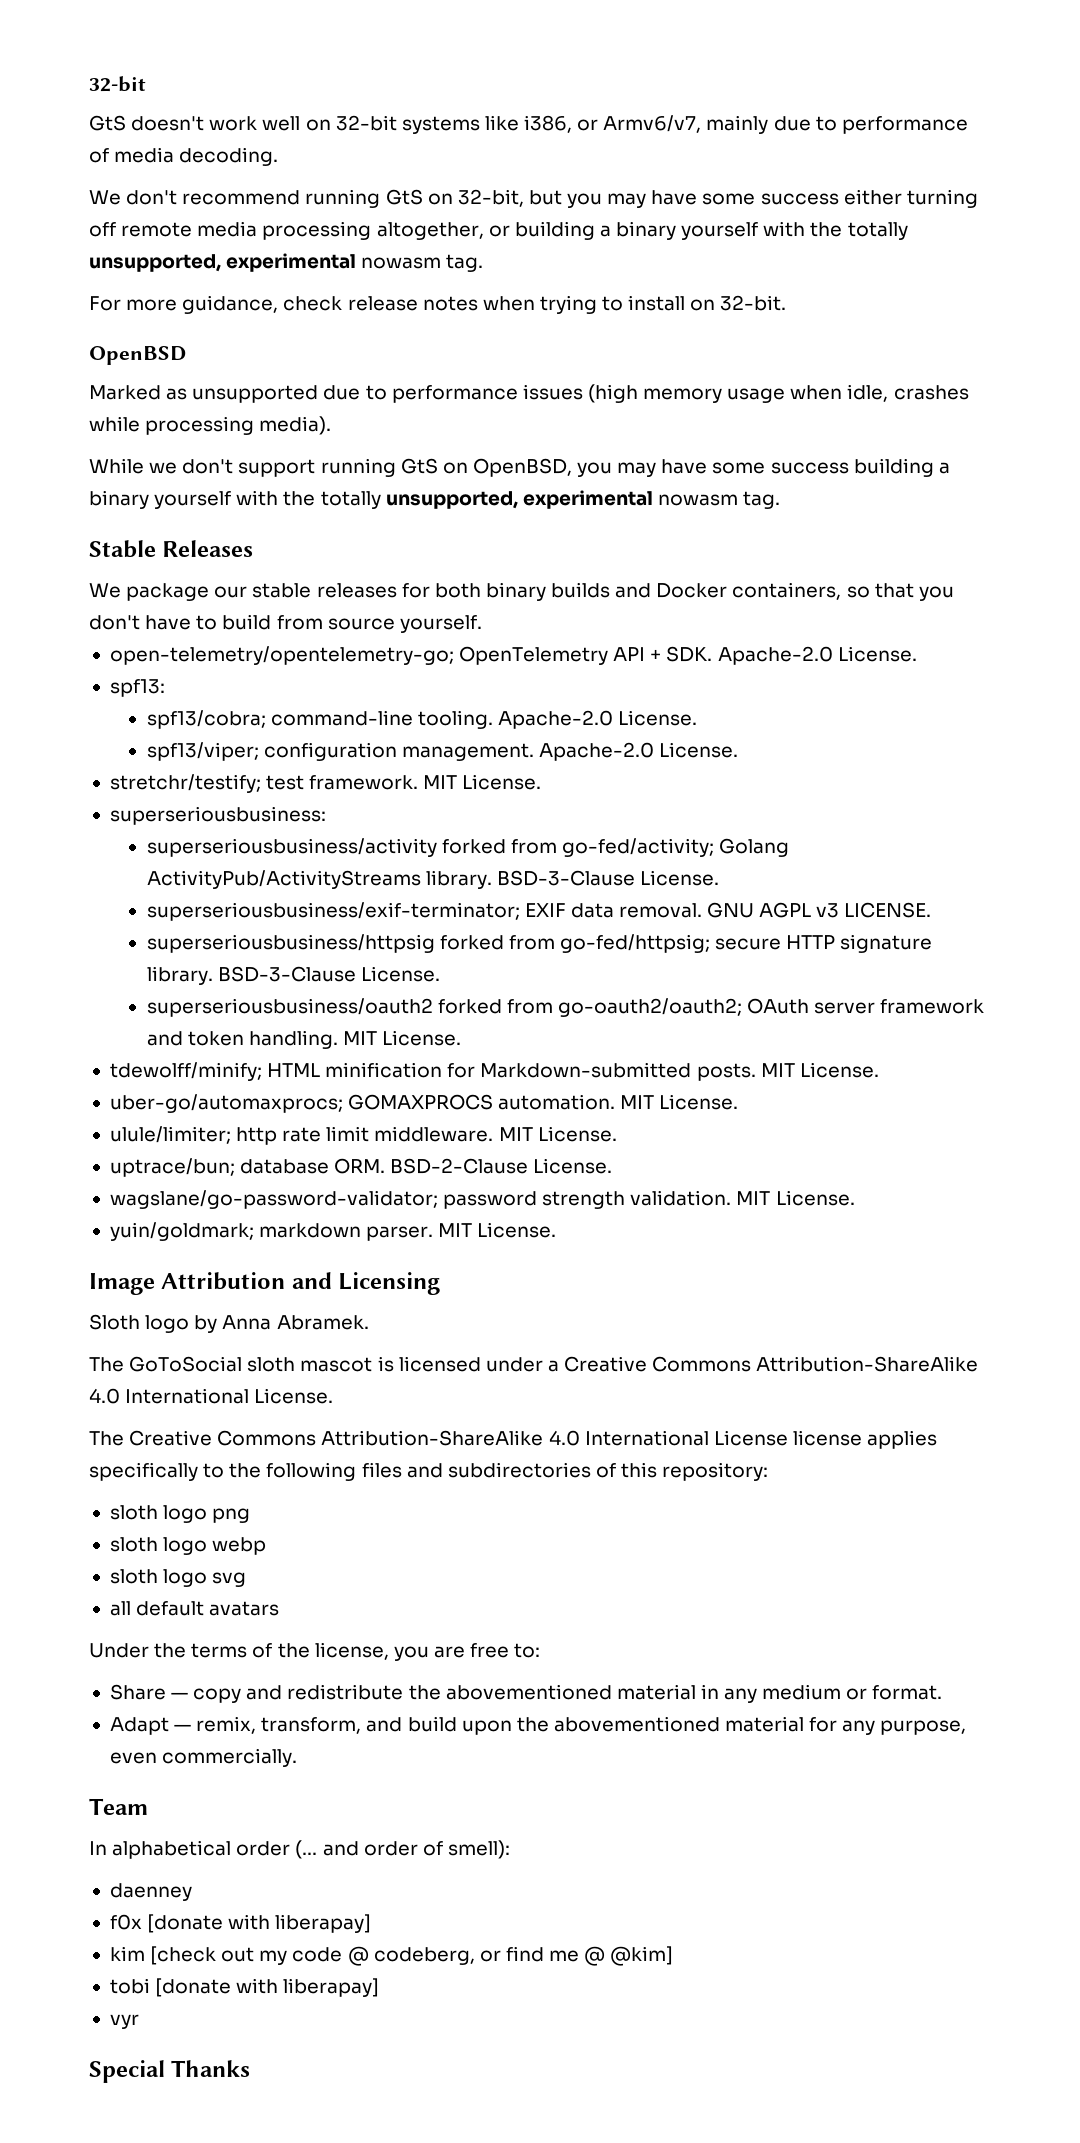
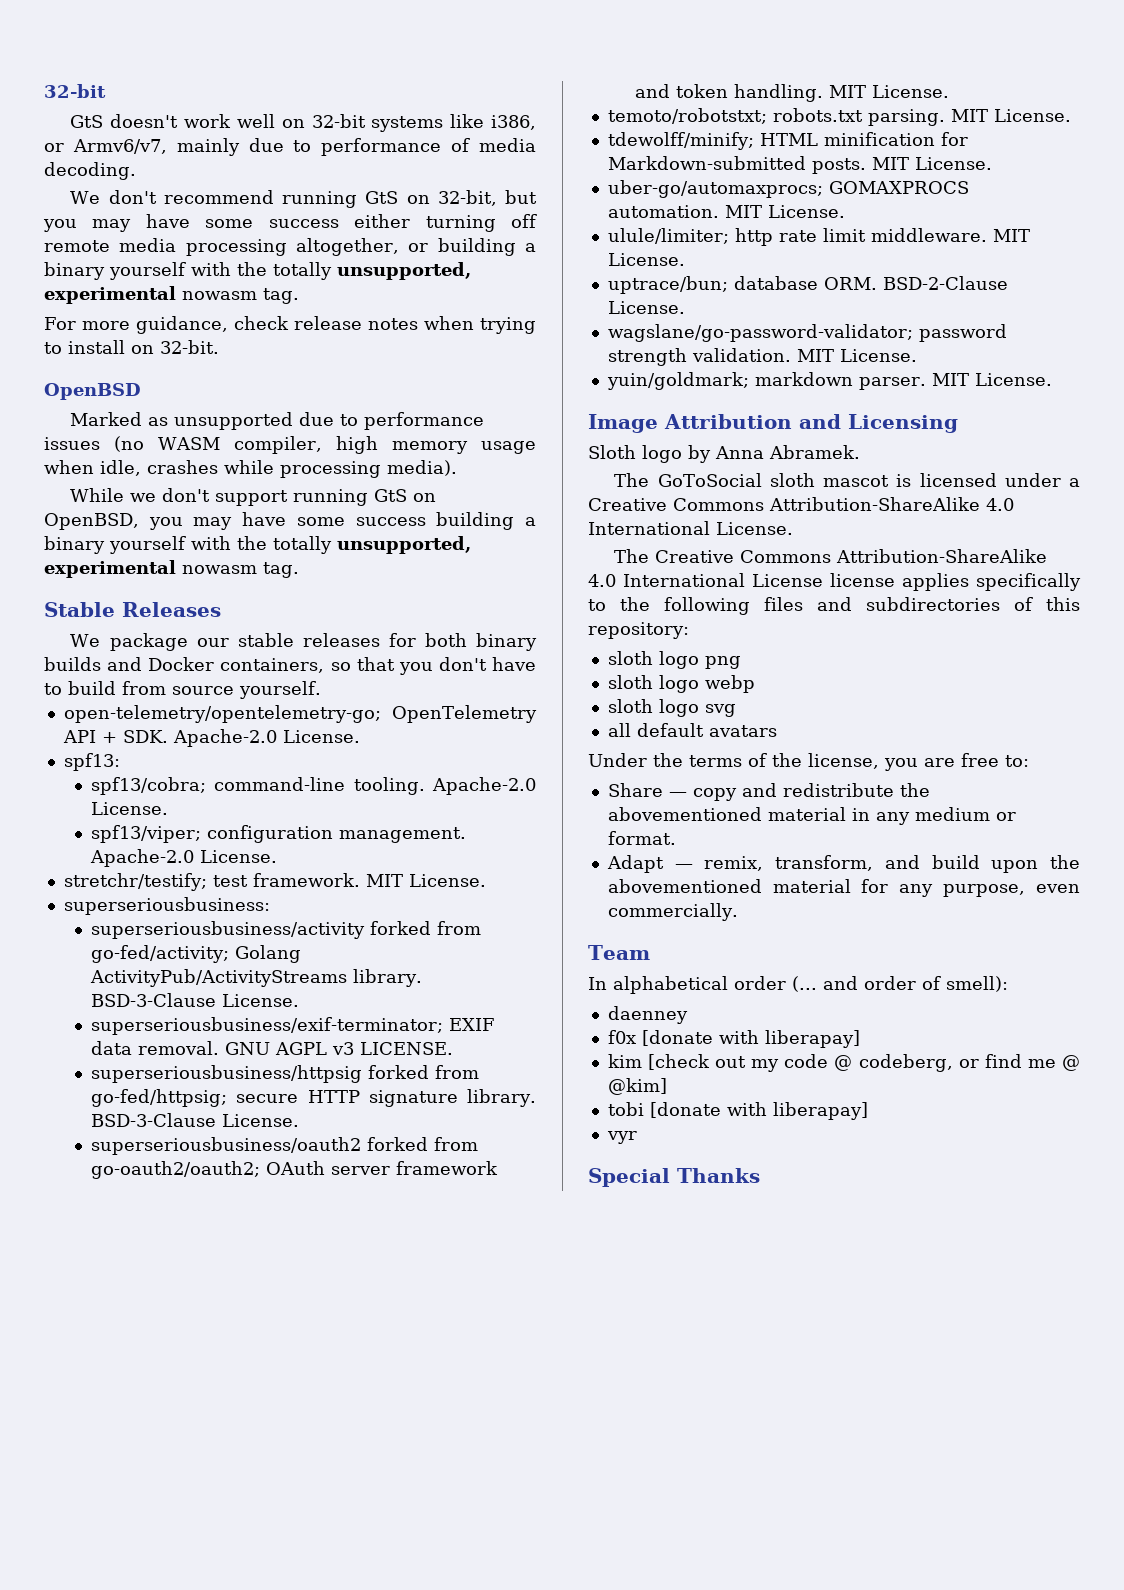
[587,384,638,403] (high -> [114,436,378,454] (no WASM compiler, high
(462, 1038) none -> [607,108,1071,126] // temoto/robotstxt; robots.txt parsing. MIT License.

